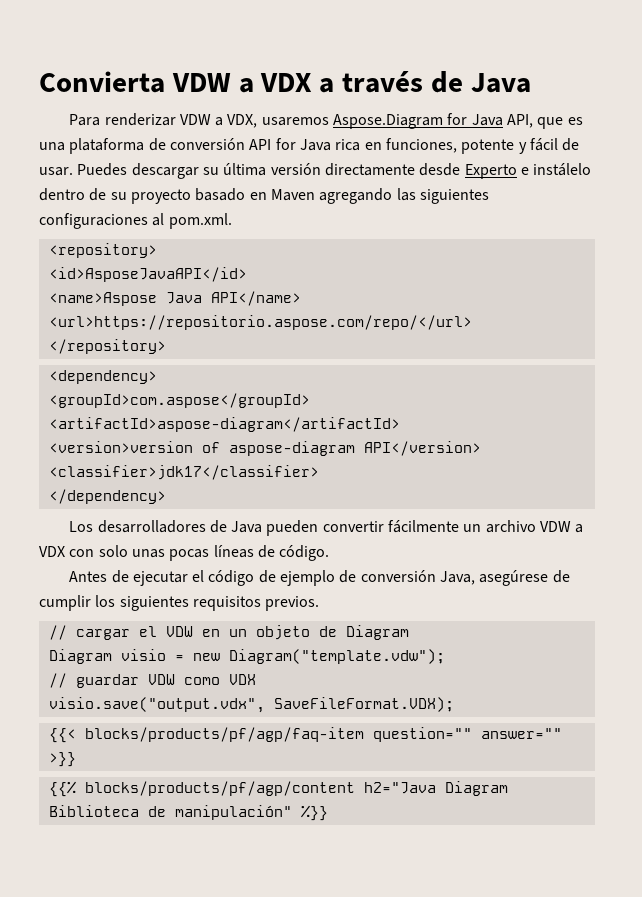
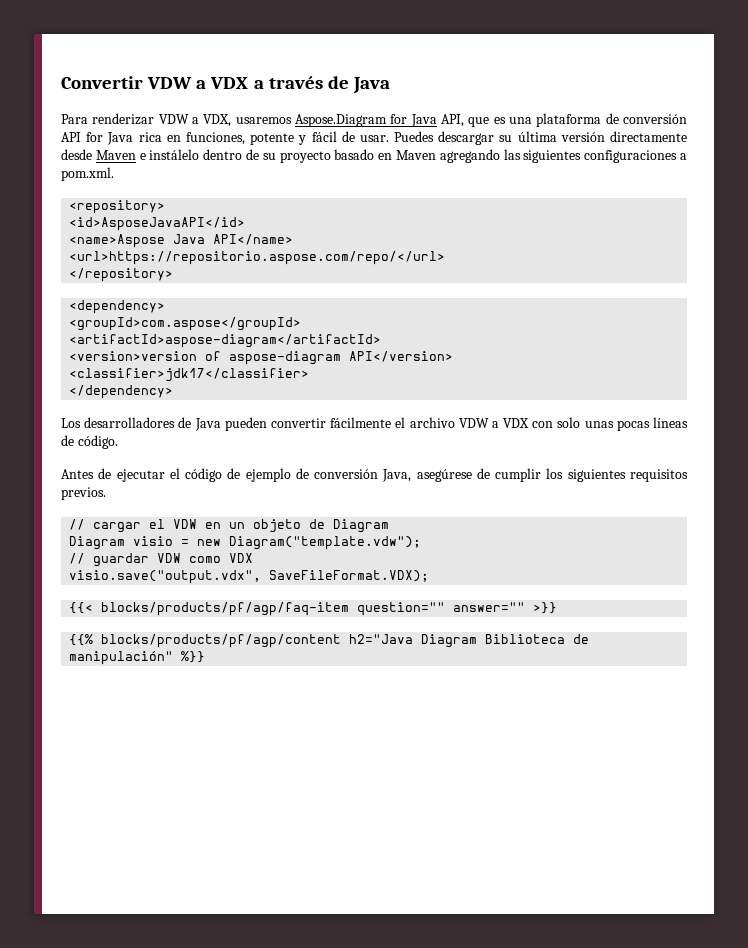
[39,71,165,93] Convierta -> [61,76,143,89] Convertir
[464,164,517,179] Experto -> [95,150,136,160] Maven
[152,213,165,226] al -> [680,153,687,160] a
[463,524,482,532] un -> [395,417,406,428] el

